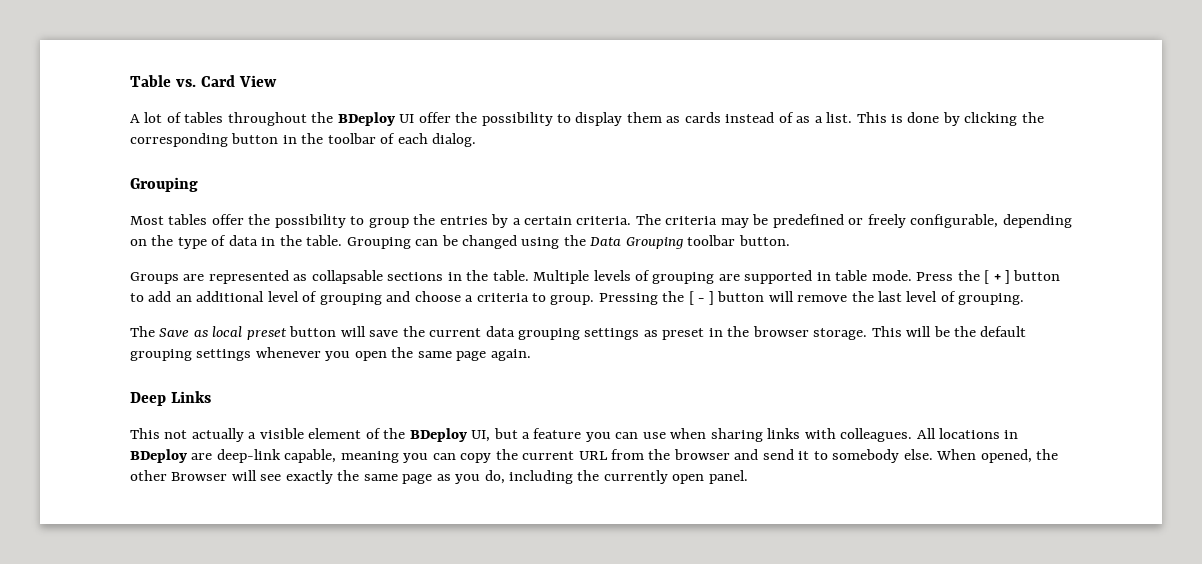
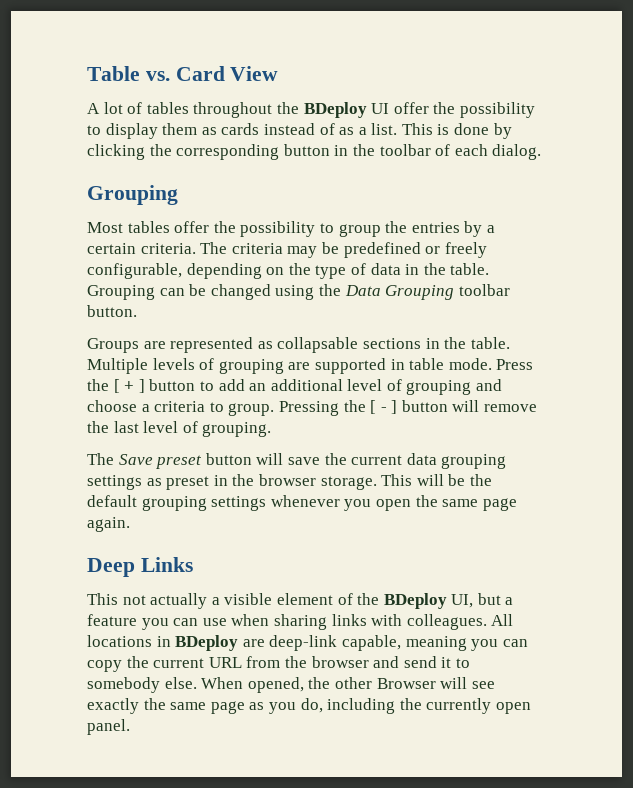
[193,326,243,337] as local -> (153, 459) none

